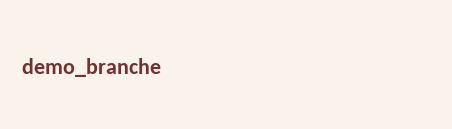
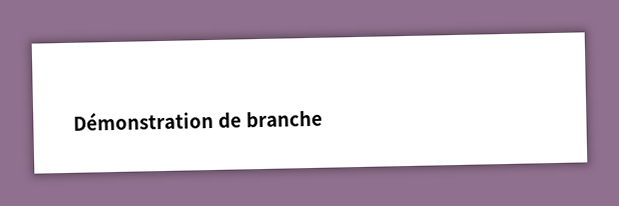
[22,58,161,77] demo_branche -> [73,109,323,131] Démonstration de branche

